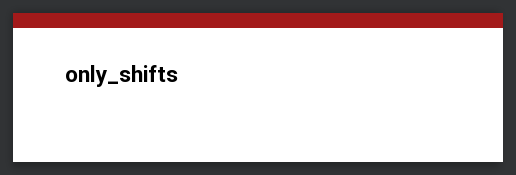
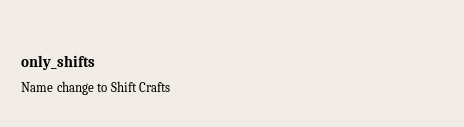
(178, 76) none -> [21,81,171,95] // Name change to Shift Crafts

